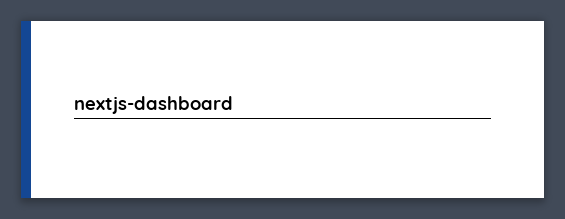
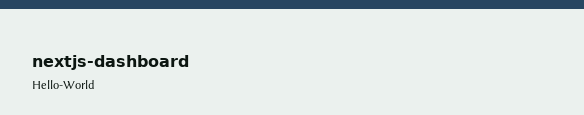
(233, 105) none -> [32,80,95,89] // Hello-World

